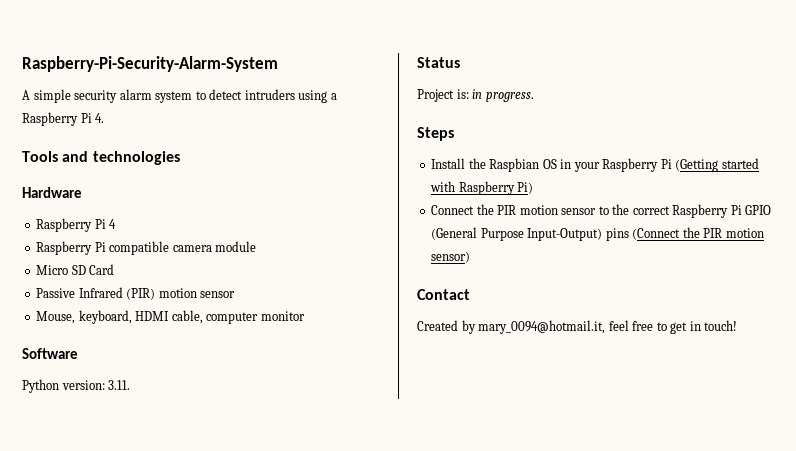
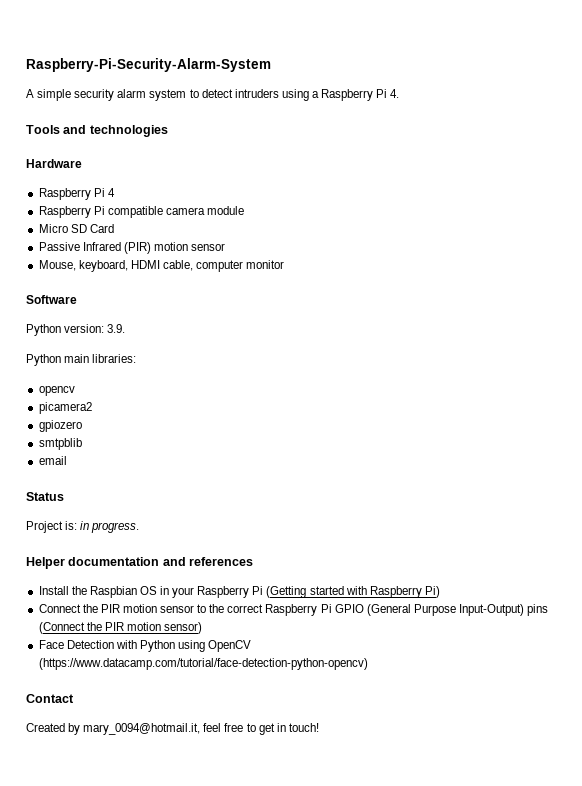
[108,380,131,390] 3.11. -> [107,324,126,333] [26,354,137,366] [38,386,75,396] [38,402,92,414] [38,420,82,432] [38,438,82,450] [38,456,67,465] 3.9. // Python main libraries: // opencv // picamera2 // gpiozero // smtpblib // email
[417,127,454,141] Steps -> [26,557,254,569] Helper documentation and references
(471, 257) none -> [38,640,252,652] [38,658,368,670] // Face Detection with Python using OpenCV (https://www.datacamp.com/tutorial/face-detection-python-opencv)

